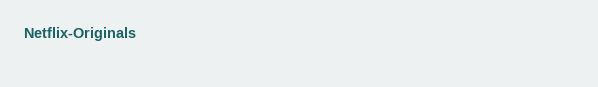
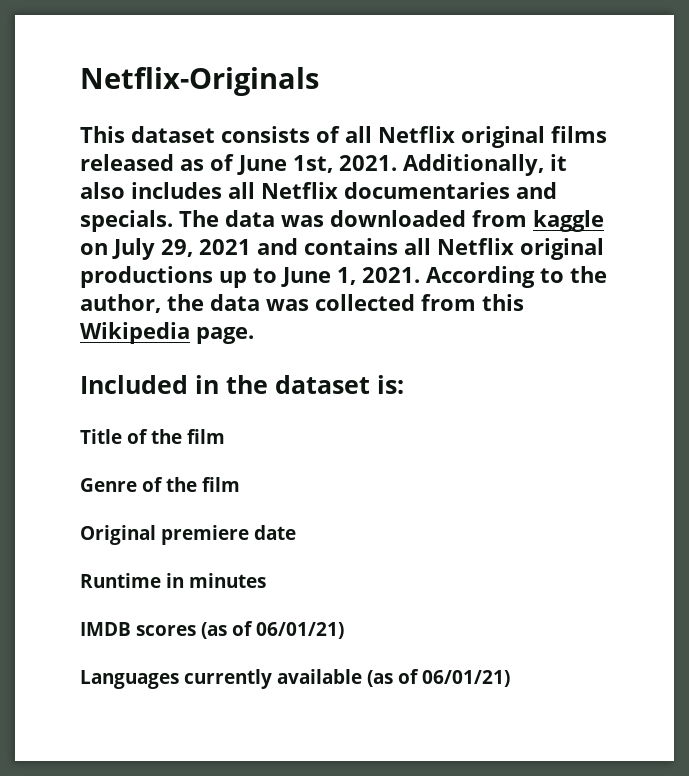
(136, 34) none -> [80,126,607,148] [80,154,567,176] [80,182,557,199] [80,210,604,232] [80,238,604,260] [80,266,607,288] [80,294,524,313] [80,322,254,344] [80,375,404,394] [80,429,225,444] [80,477,240,492] [80,525,296,545] [80,573,266,588] [80,621,344,639] [80,669,510,689] // This dataset consists of all Netflix original films released as of June 1st, 2021. Additionally, it also includes all Netflix documentaries and specials. The data was downloaded from kaggle on July 29, 2021 and contains all Netflix original productions up to June 1, 2021. According to the author, the data was collected from this Wikipedia page. // Included in the dataset is: // Title of the film // Genre of the film // Original premiere date // Runtime in minutes // IMDB scores (as of 06/01/21) // Languages currently available (as of 06/01/21)

